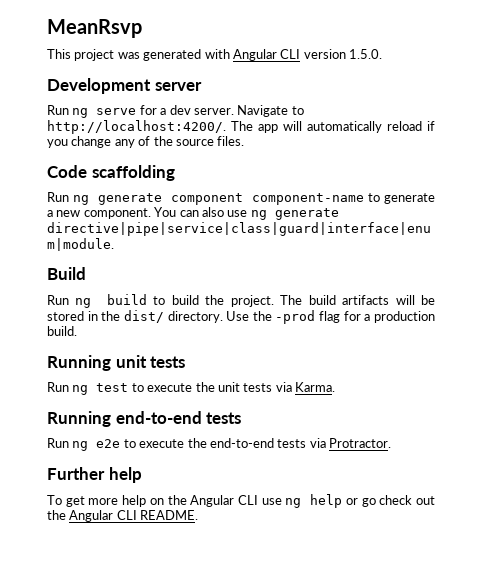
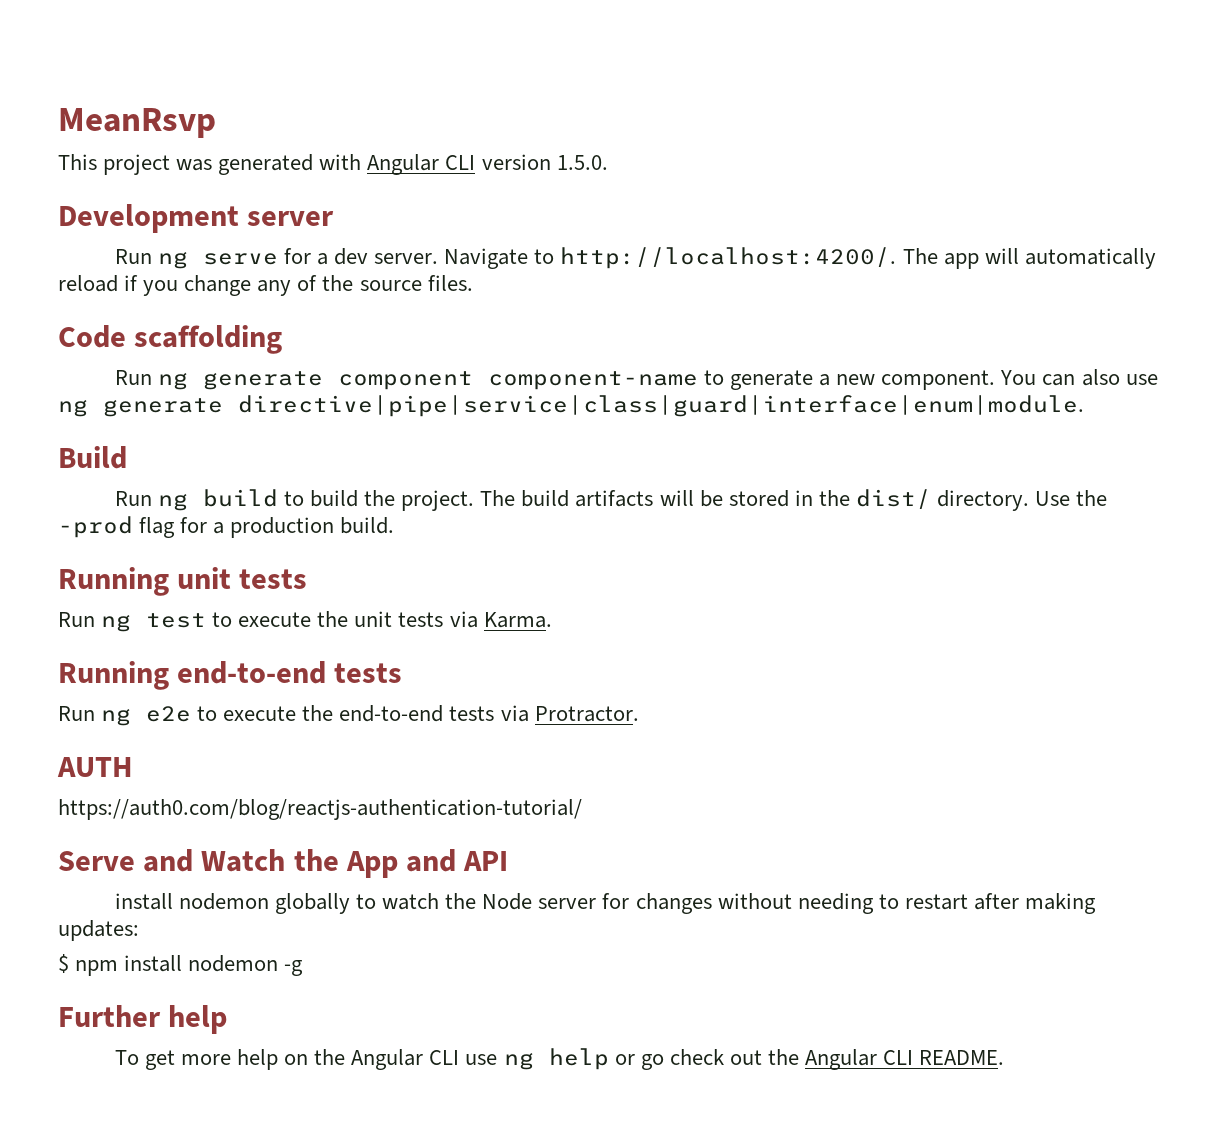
(391, 443) none -> [57,757,133,777] [58,799,582,820] [58,849,509,878] [114,893,1096,914] [58,920,139,941] [58,954,304,976] // AUTH // https://auth0.com/blog/reactjs-authentication-tutorial/ // Serve and Watch the App and API // install nodemon globally to watch the Node server for changes without needing to restart after making updates: // $ npm install nodemon -g

